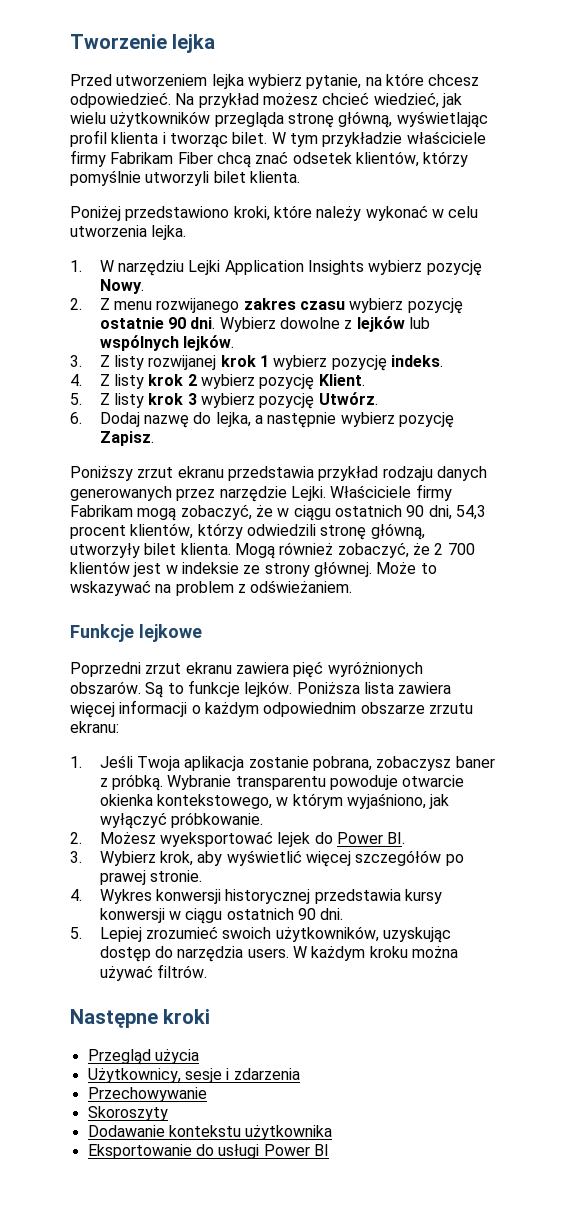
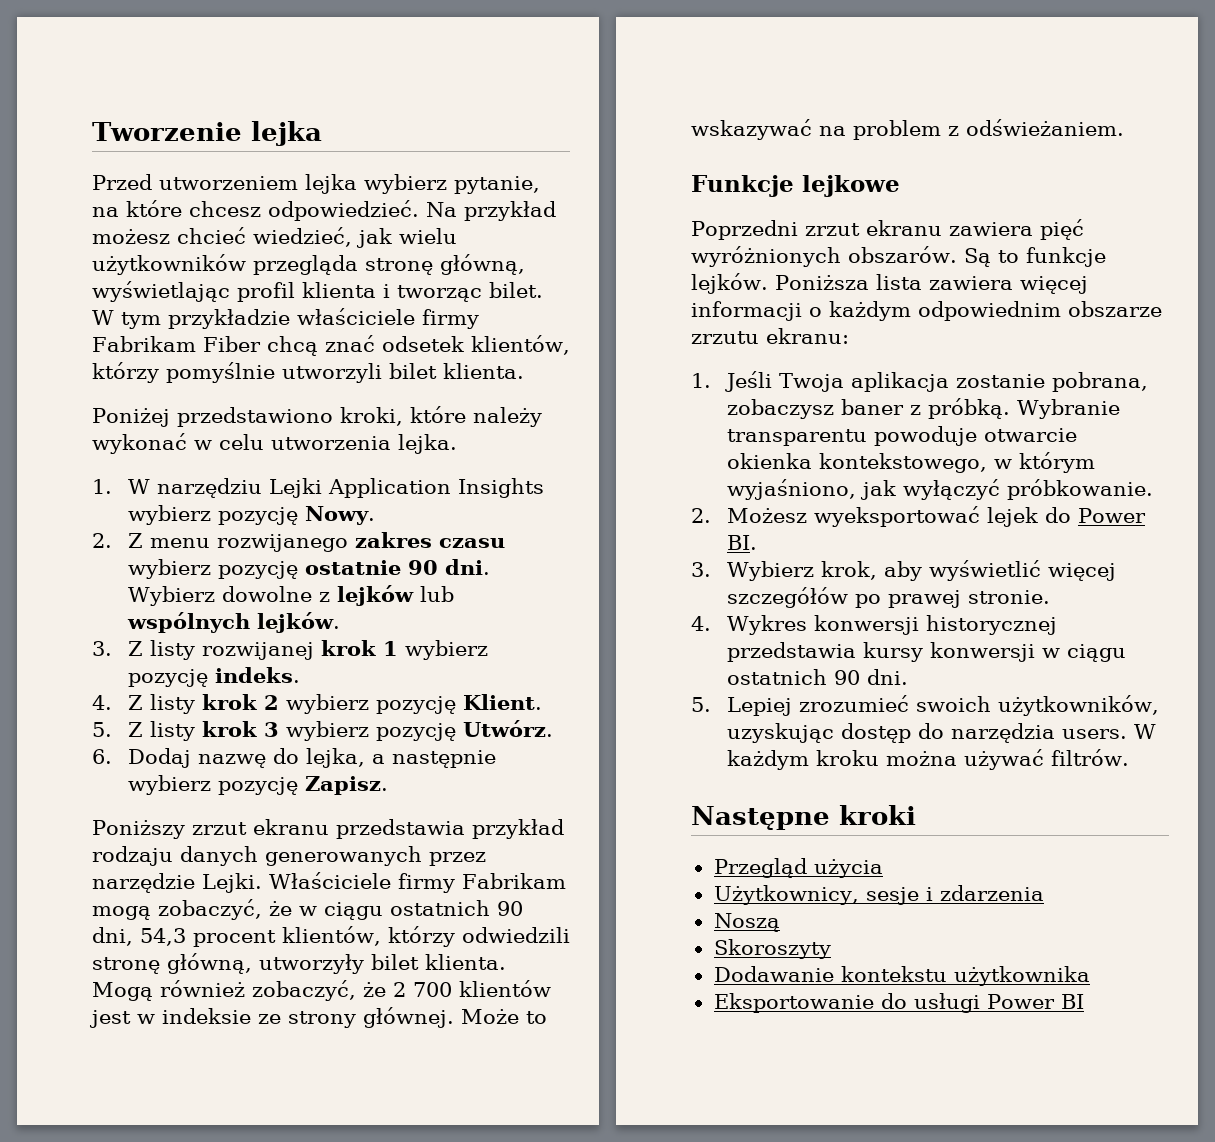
[87,1087,207,1102] Przechowywanie -> [713,913,780,932] Noszą

